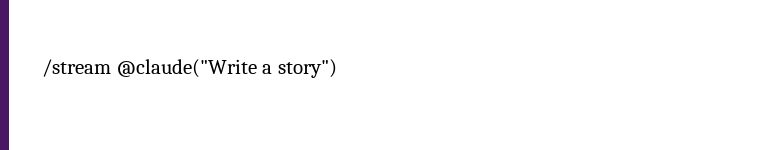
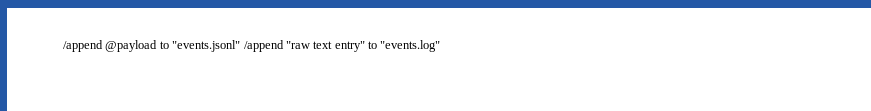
[42,59,337,78] /stream @claude("Write a story") -> [63,40,441,52] /append @payload to "events.jsonl" /append "raw text entry" to "events.log"

